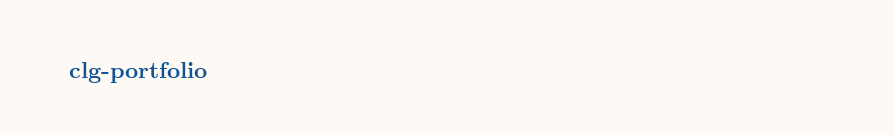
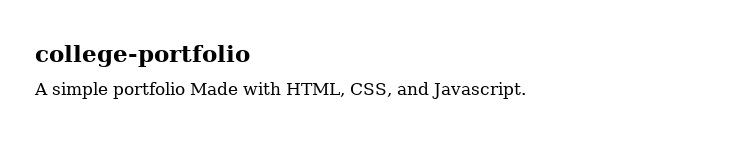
[69,62,207,83] clg-portfolio -> [35,45,250,67] [34,82,526,99] college-portfolio // A simple portfolio Made with HTML, CSS, and Javascript.

